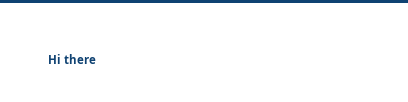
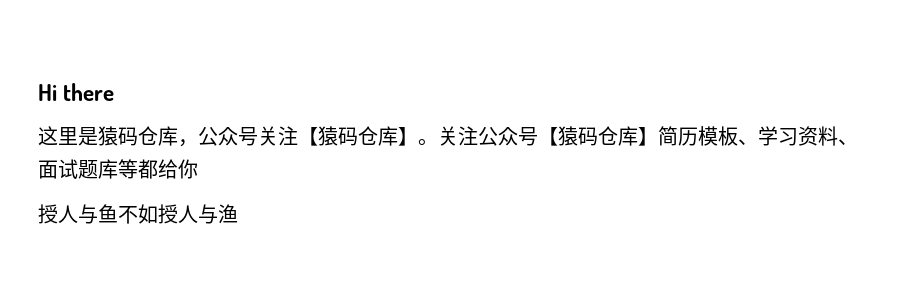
(97, 59) none -> [38,126,858,147] [38,159,198,179] [38,204,238,224] // 这里是猿码仓库，公众号关注【猿码仓库】。关注公众号【猿码仓库】简历模板、学习资料、面试题库等都给你 // 授人与鱼不如授人与渔

